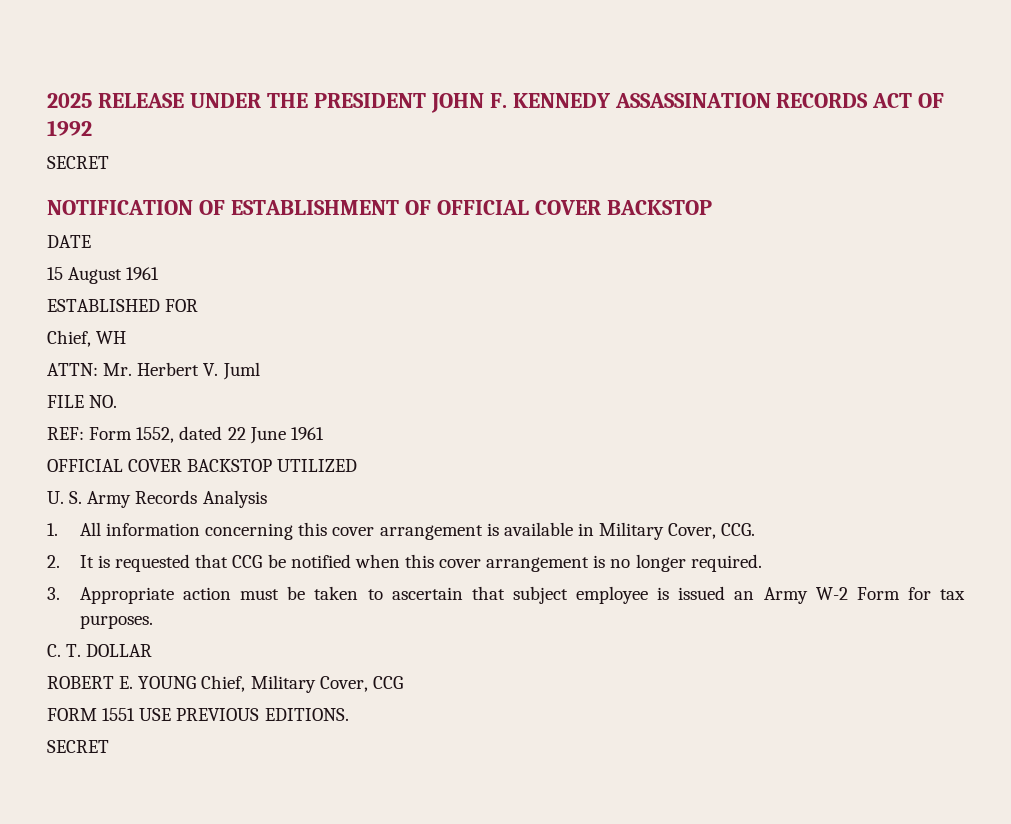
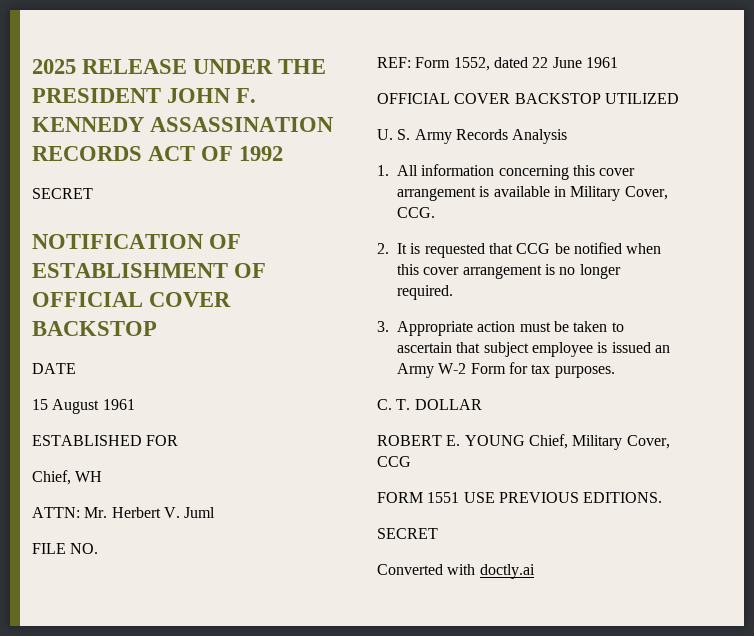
(109, 746) none -> [377,564,535,579] // Converted with doctly.ai

